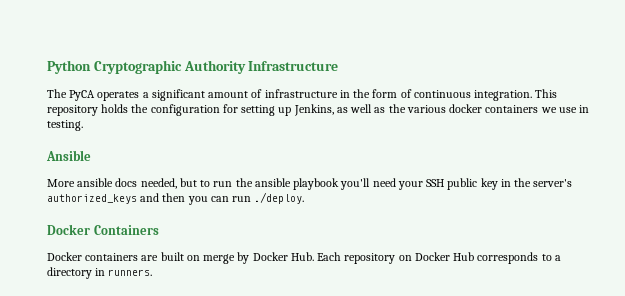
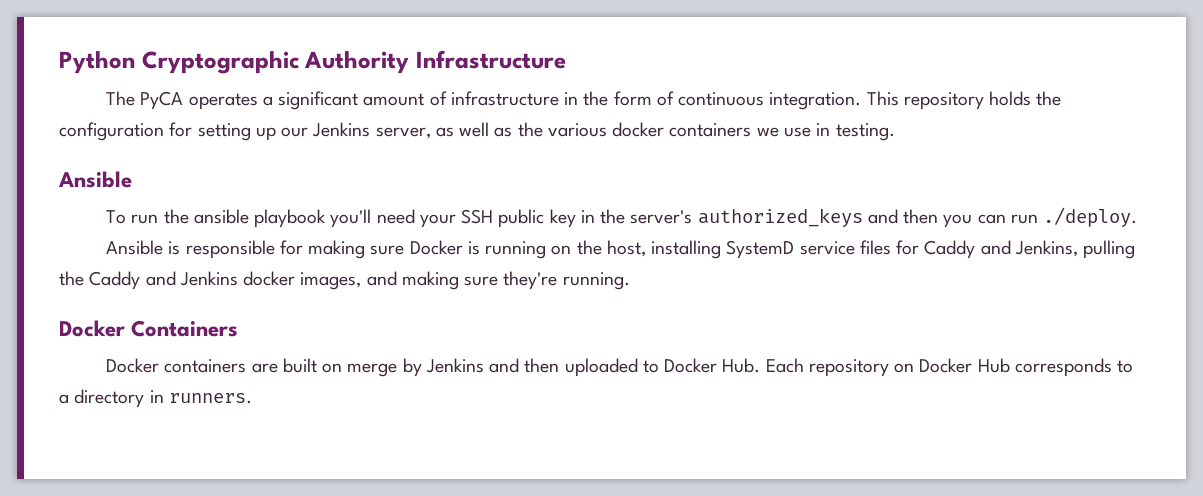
[293,104,334,116] Jenkins, -> [281,122,431,139] our Jenkins server,
[47,178,211,189] More ansible docs needed, but to -> [105,210,126,224] To
(305, 198) none -> [105,240,1136,259] [59,271,630,290] // Ansible is responsible for making sure Docker is running on the host, installing SystemD service files for Caddy and Jenkins, pulling the Caddy and Jenkins docker images, and making sure they're running.
(250, 258) none -> [425,358,659,377] Jenkins and then uploaded to

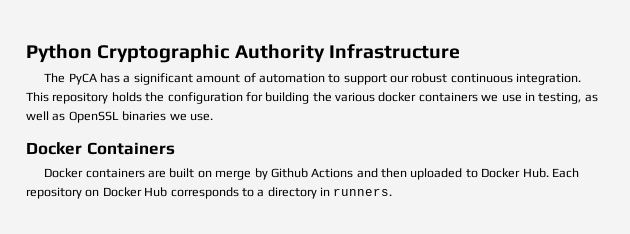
[188,93,258,110] operates -> [100,73,121,83] has
[450,91,674,106] infrastructure in the form of -> [258,73,448,85] automation to support our robust
[197,122,513,141] setting up our Jenkins server, as well as -> [265,92,310,104] building
[835,123,895,141] [58,171,132,188] [105,207,1138,228] [105,240,1136,259] [59,271,630,290] testing. // Ansible // To run the ansible playbook you'll need your SSH public key in the server's authorized_keys and then you can run ./deploy. // Ansible is responsible for making sure Docker is running on the host, installing SystemD service files for Caddy and Jenkins, pulling the Caddy and Jenkins docker images, and making sure they're running. -> [538,92,598,104] [26,111,213,123] testing, as well as OpenSSL binaries we use.
[425,358,484,373] Jenkins -> [270,168,354,178] Github Actions

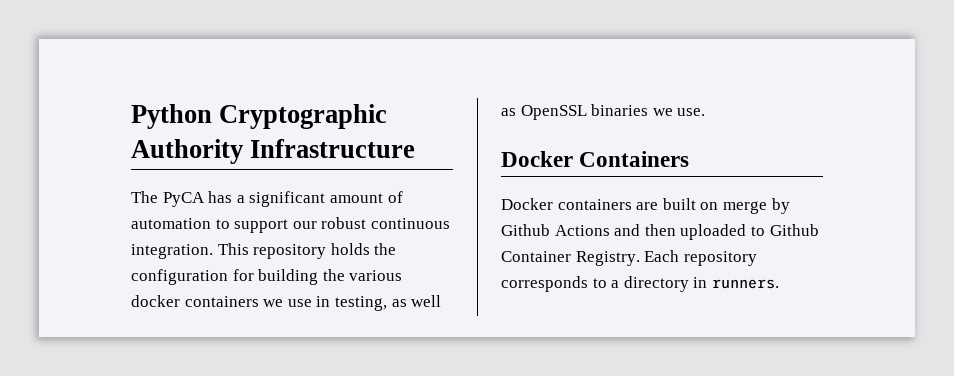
[481,168,579,178] [26,187,168,199] Docker Hub. Each repository on Docker Hub -> [769,224,819,236] [501,250,757,266] Github Container Registry. Each repository

